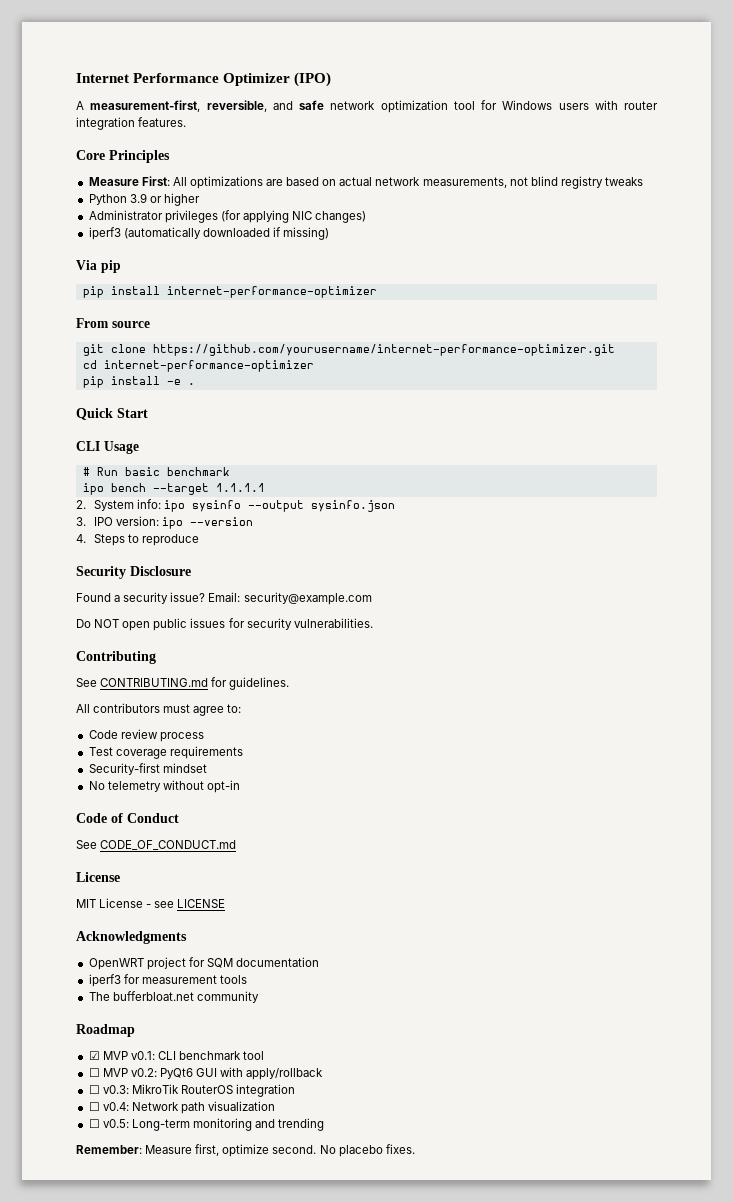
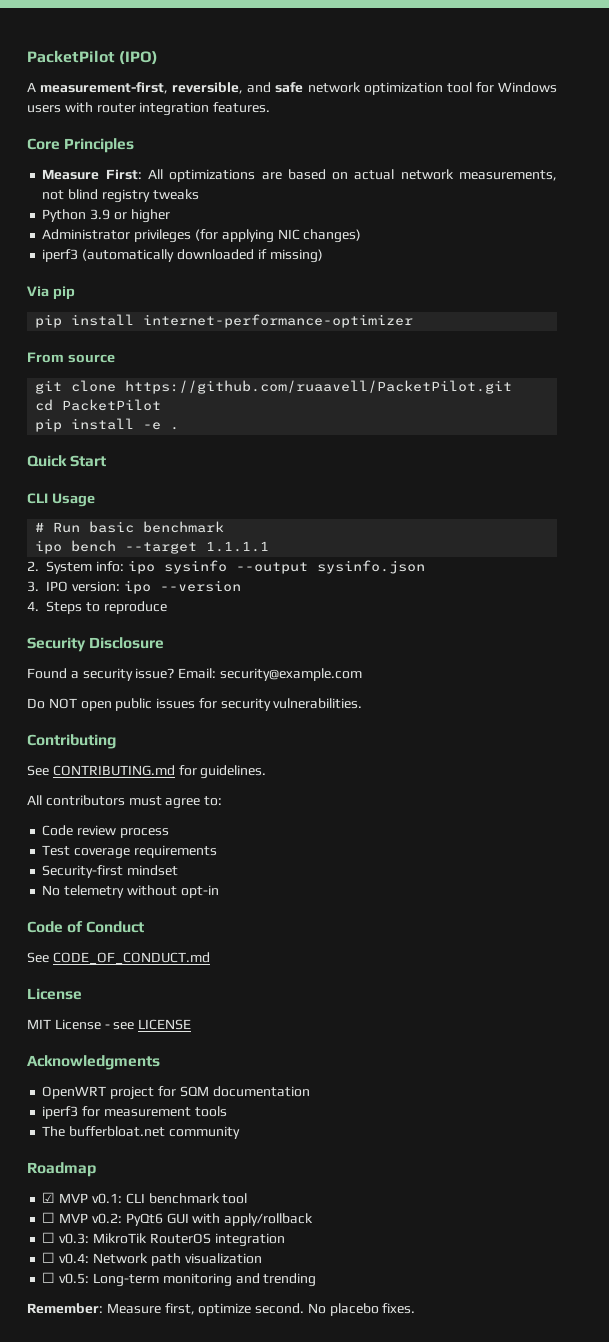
[76,73,291,86] Internet Performance Optimizer -> [27,50,115,63] PacketPilot
[152,344,615,356] https://github.com/yourusername/internet-performance-optimizer.git -> [125,380,513,394] https://github.com/ruaavell/PacketPilot.git
[103,360,314,372] internet-performance-optimizer -> [62,399,162,411] PacketPilot

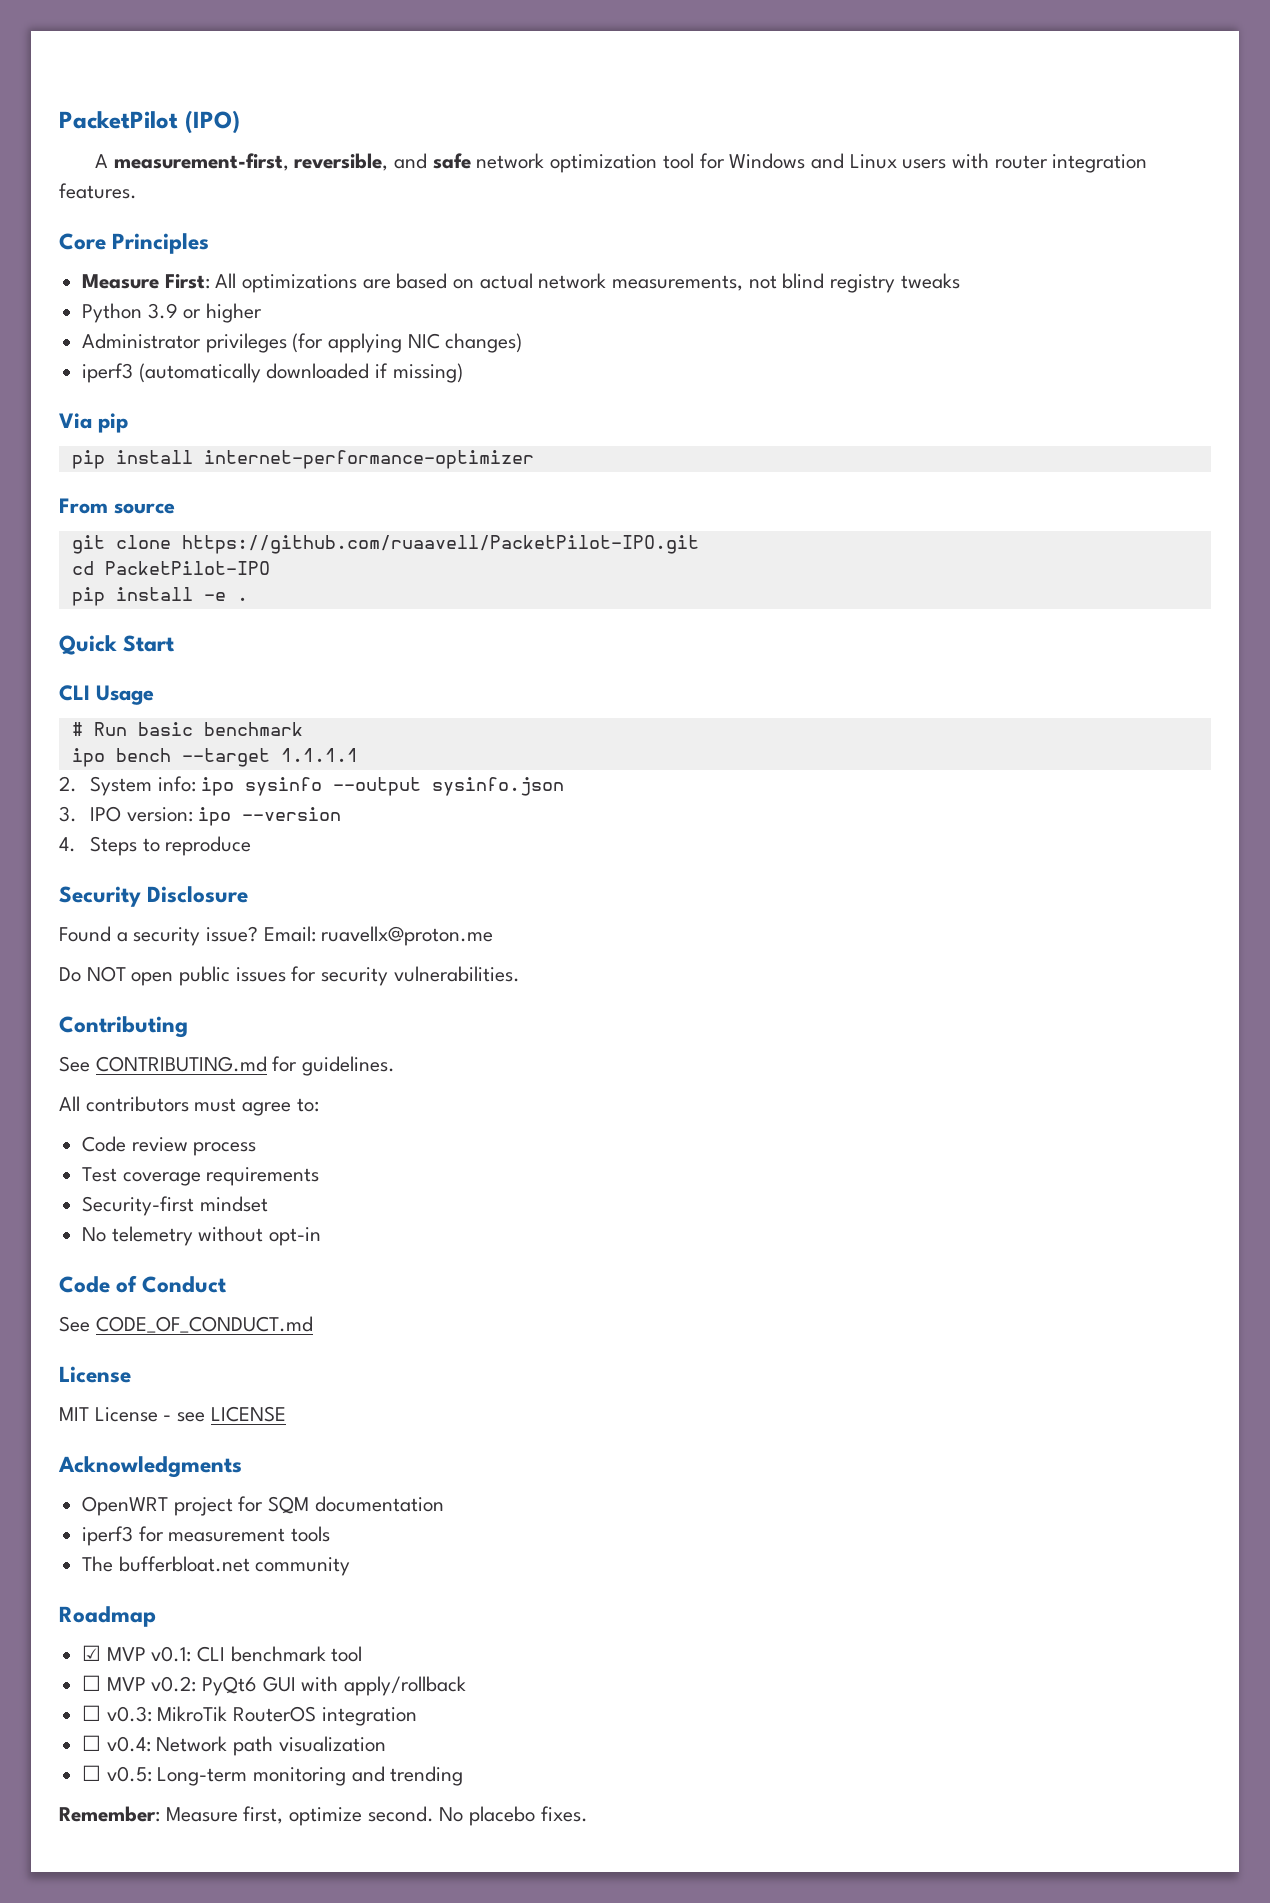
(557, 87) none -> [810,153,897,169] and Linux
[125,380,513,394] https://github.com/ruaavell/PacketPilot.git -> [181,535,699,554] https://github.com/ruaavell/PacketPilot-IPO.git
[62,399,162,411] PacketPilot -> [104,561,270,575] PacketPilot-IPO
[219,668,362,681] security@example.com -> [321,926,494,946] ruavellx@proton.me

